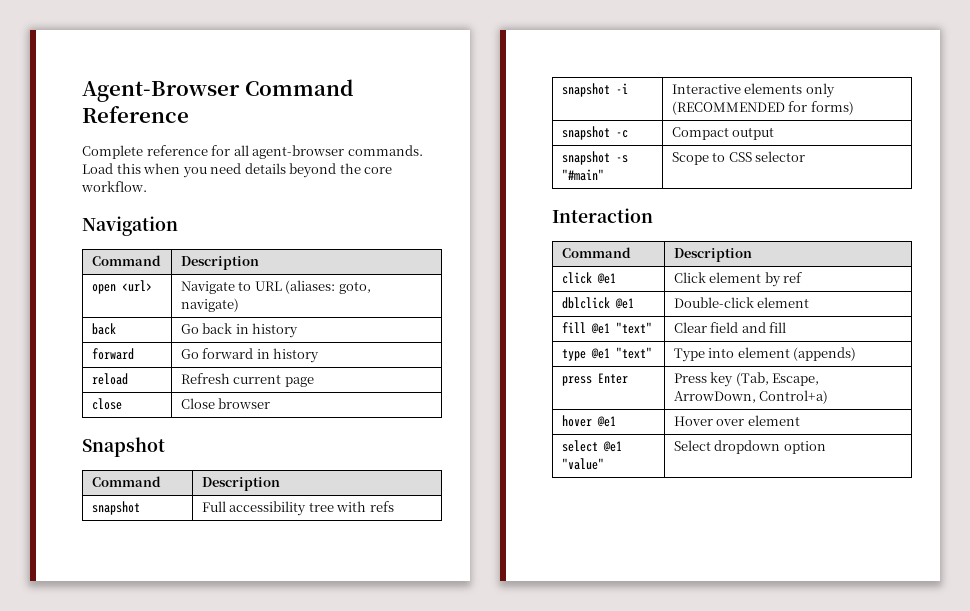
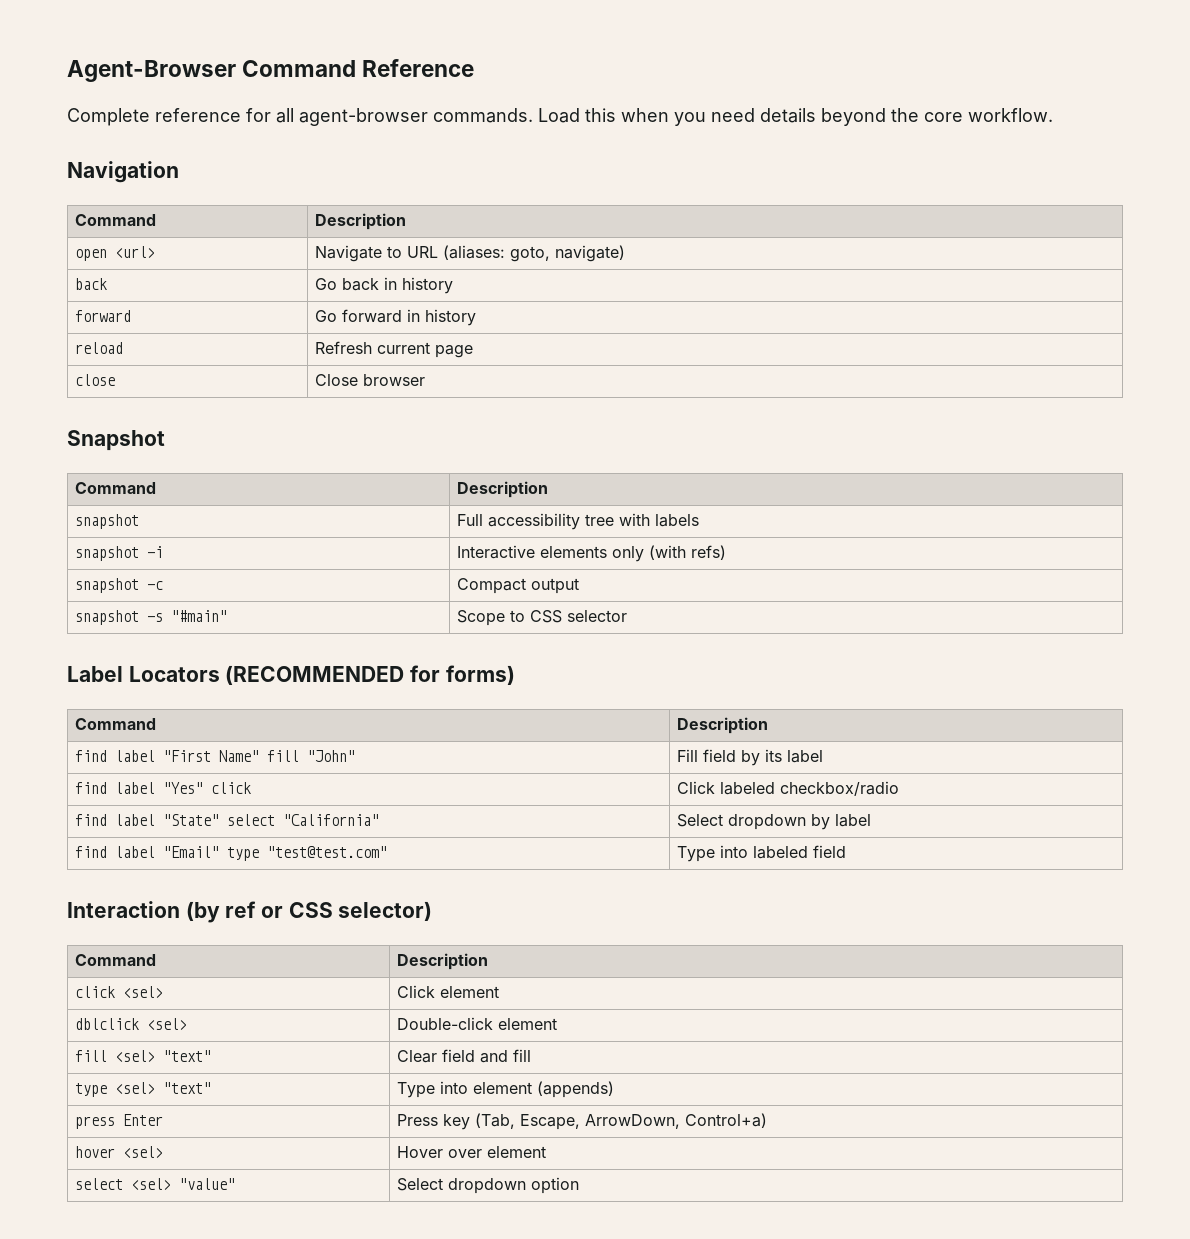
[369,501,394,512] refs -> [654,514,699,527] labels
[671,101,854,115] (RECOMMENDED for forms) -> [648,545,726,560] (with refs)
[552,208,653,223] Interaction -> [67,665,515,685] [74,718,156,730] [676,717,768,734] [74,750,355,762] [676,749,823,766] [74,782,251,794] [676,781,899,796] [74,814,379,826] [676,814,871,830] [74,846,387,861] [676,845,846,862] [67,901,433,923] Label Locators (RECOMMENDED for forms) // Command | Description // find label "First Name" fill "John" | Fill field by its label // find label "Yes" click | Click labeled checkbox/radio // find label "State" select "California" | Select dropdown by label // find label "Email" type "test@test.com" | Type into labeled field // Interaction (by ref or CSS selector)
[596,273,616,284] @e1 -> [122,986,163,998] <sel>
[764,272,803,287] by ref -> (499, 992) none
[614,298,634,309] @e1 -> [146,1018,187,1030] <sel>
[590,323,610,334] @e1 -> [114,1050,155,1062] <sel>
[590,348,610,359] @e1 -> [114,1082,155,1094] <sel>
[596,416,616,427] @e1 -> [122,1146,163,1158] <sel>
[602,441,622,452] @e1 -> [130,1178,171,1190] <sel>

